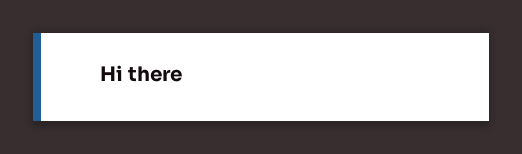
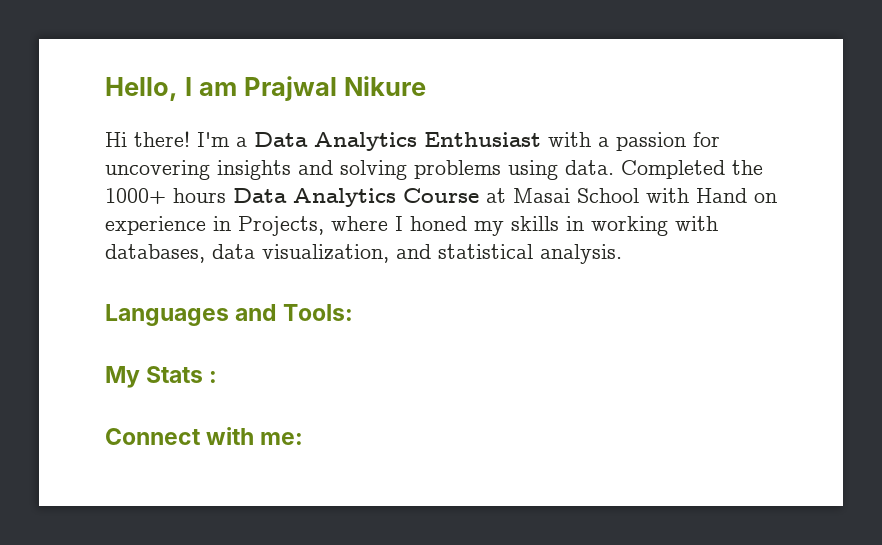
[100,65,183,82] Hi there -> [105,76,426,101] [105,131,720,151] [105,160,763,180] [105,188,777,207] [105,216,718,236] [105,244,622,264] [105,304,354,326] [105,366,218,388] [105,427,304,445] Hello, I am Prajwal Nikure // Hi there! I'm a Data Analytics Enthusiast with a passion for uncovering insights and solving problems using data. Completed the 1000+ hours Data Analytics Course at Masai School with Hand on experience in Projects, where I honed my skills in working with databases, data visualization, and statistical analysis. // Languages and Tools: // My Stats : // Connect with me:

